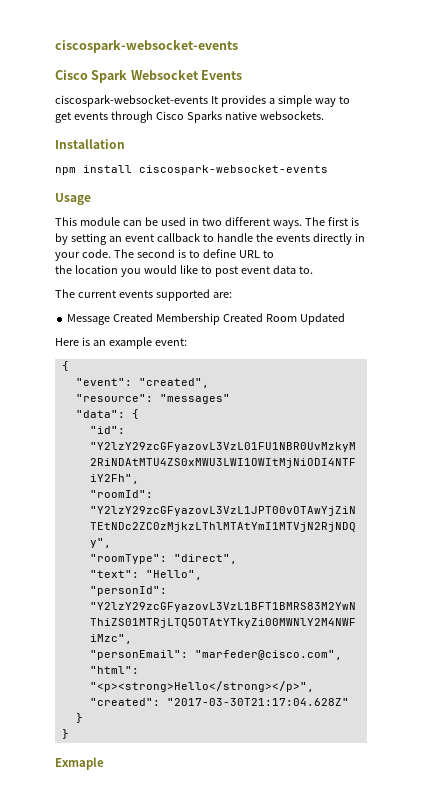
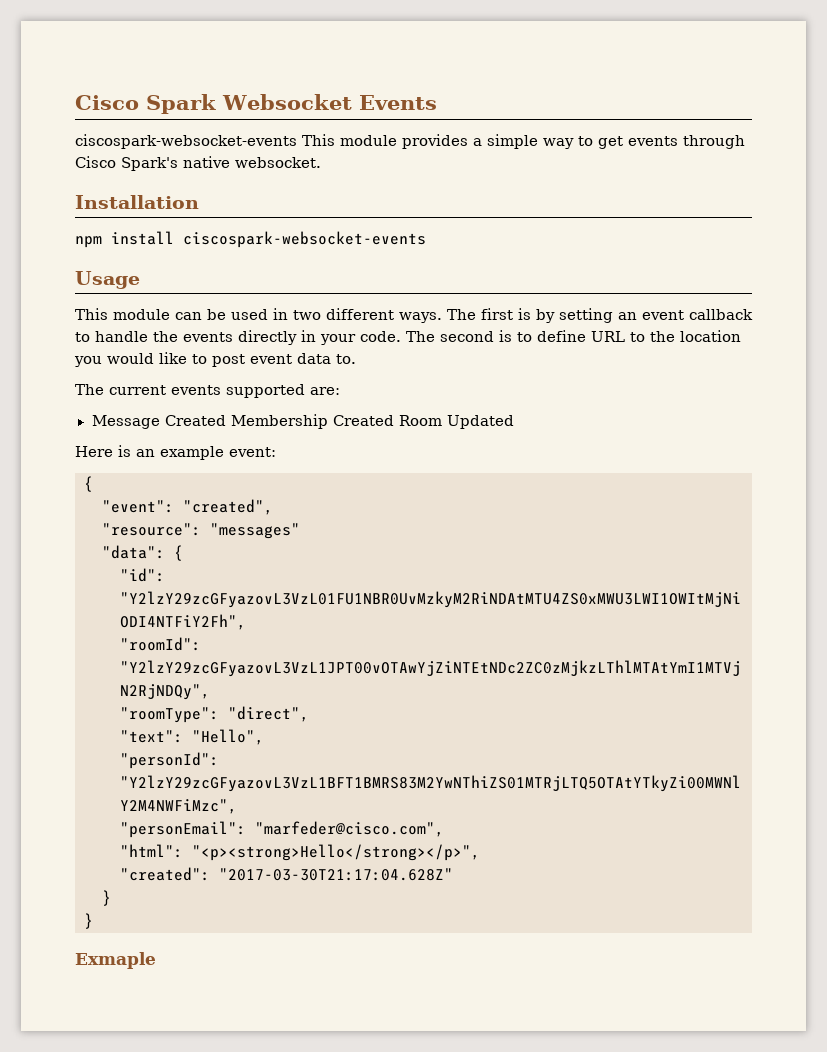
[55,40,238,53] ciscospark-websocket-events // -> (75, 102) none
[210,96,218,104] It -> [302,134,397,146] This module
[186,111,324,123] Sparks native websockets. -> [121,156,321,171] Spark's native websocket.
(274, 254) // -> (645, 337) none

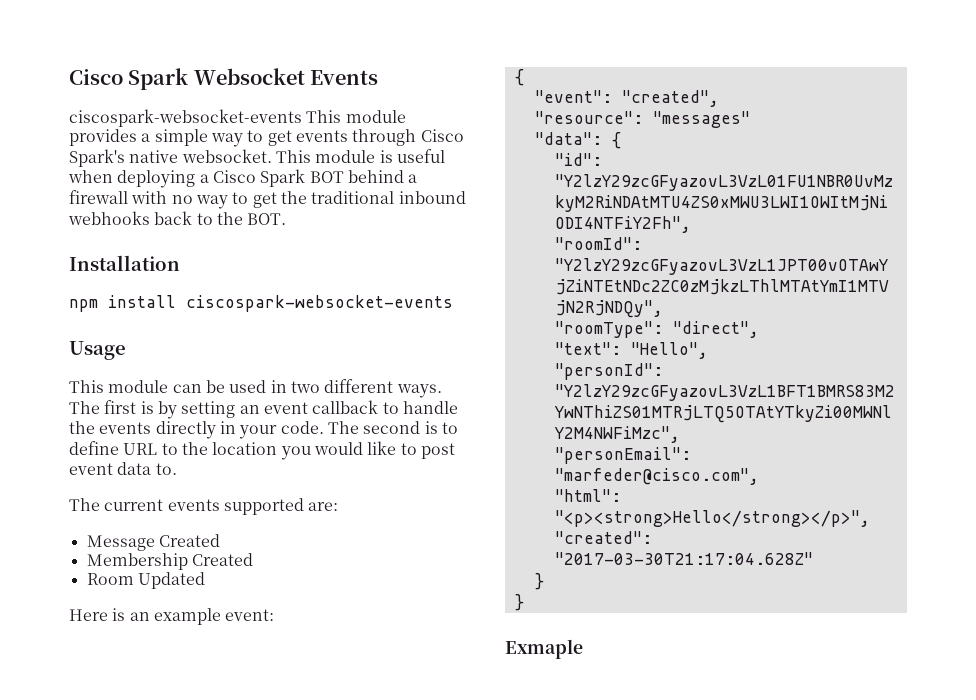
(321, 162) none -> [275,149,445,163] [68,169,418,188] [69,190,466,209] [68,211,287,225] This module is useful when deploying a Cisco Spark BOT behind a firewall with no way to get the traditional inbound webhooks back to the BOT.
(226, 420) none -> (220, 540) //
(394, 420) none -> (253, 559) //

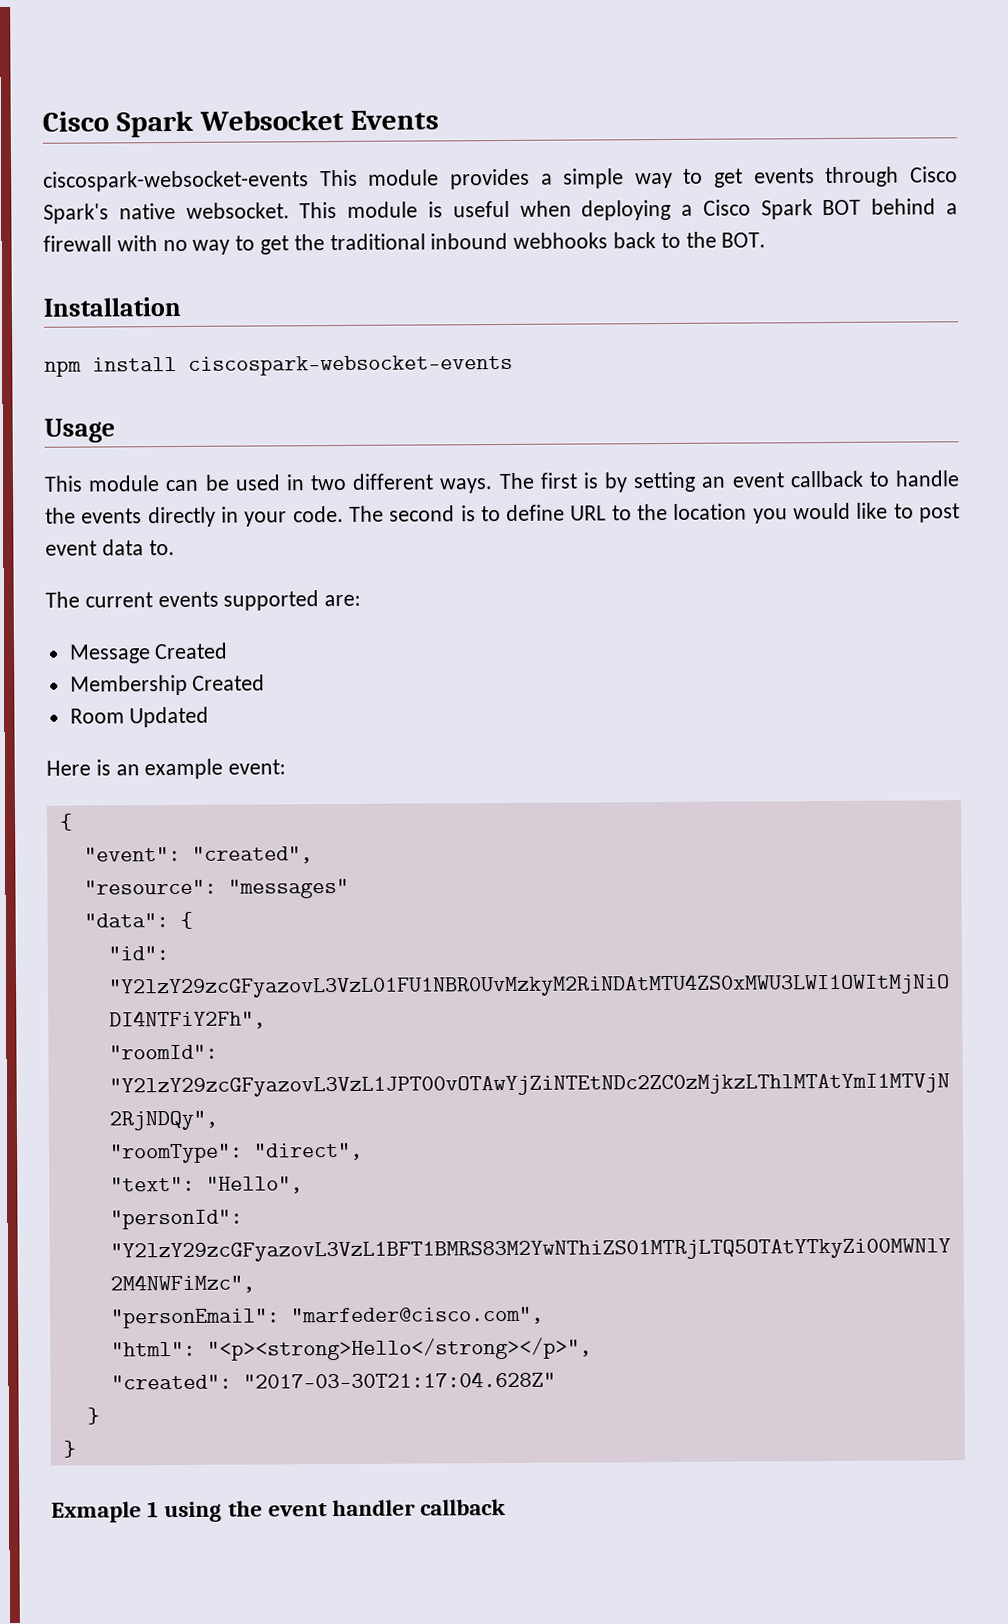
(583, 649) none -> [147,1498,507,1523] 1 using the event handler callback

